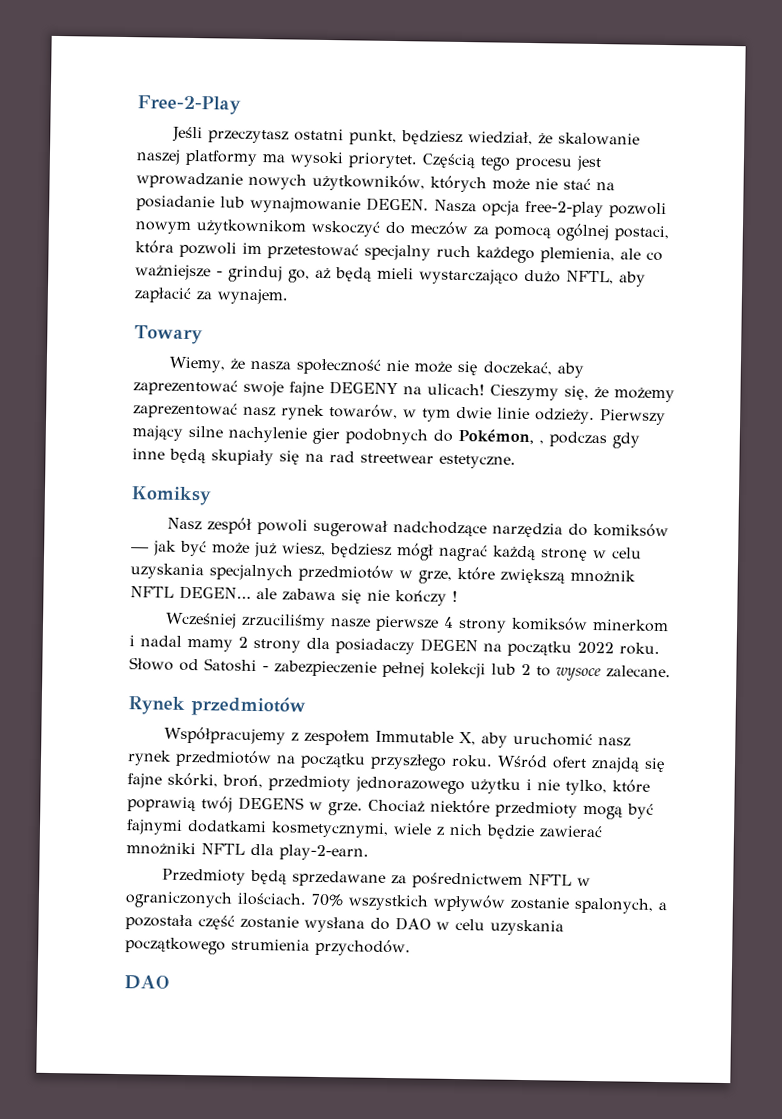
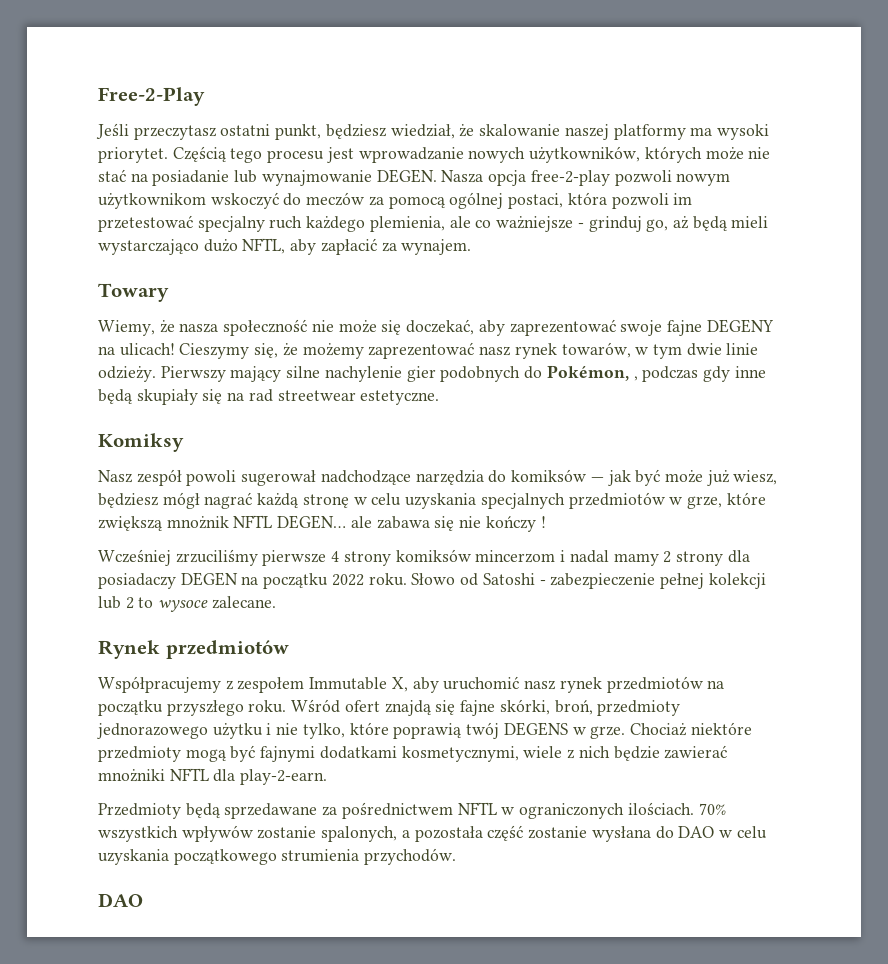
[329,618,371,628] nasze -> (258, 557) none
[591,618,669,633] minerkom -> [475,550,556,563] mincerzom

